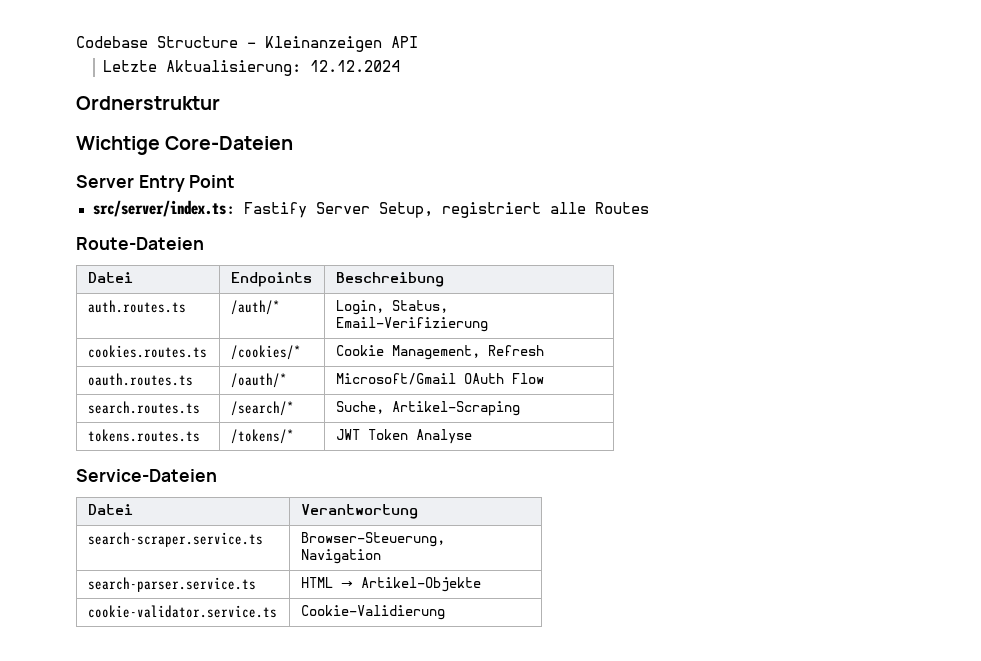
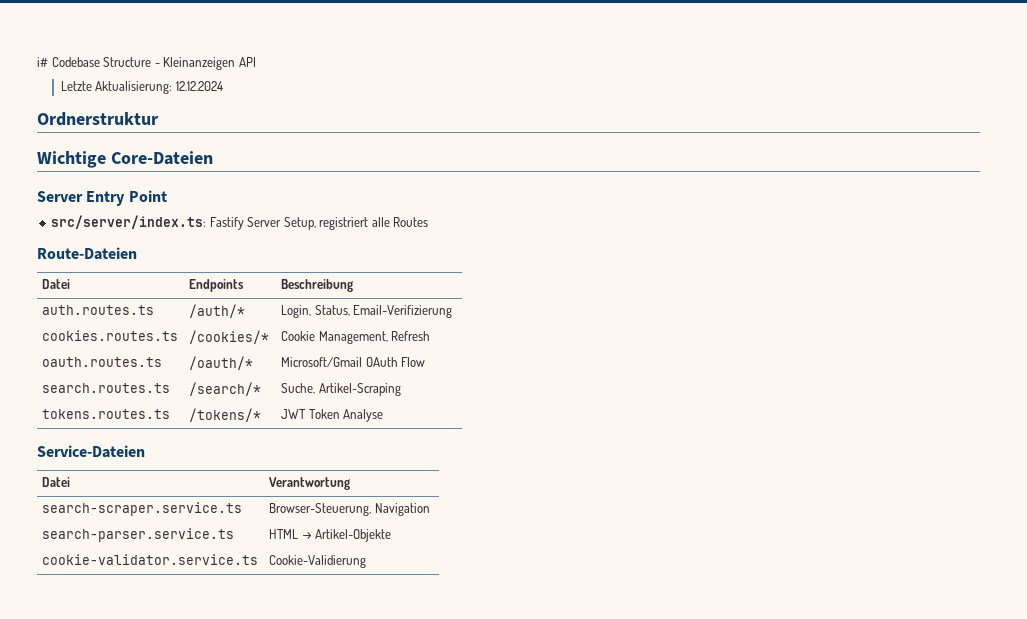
(76, 42) none -> [37,57,48,67] i#

